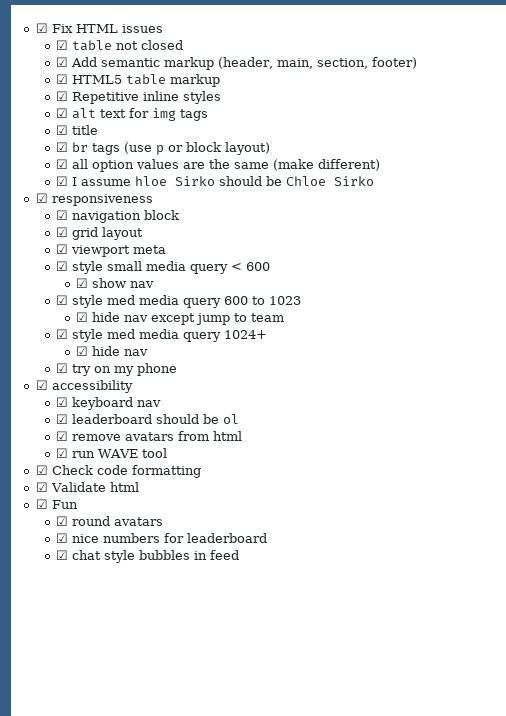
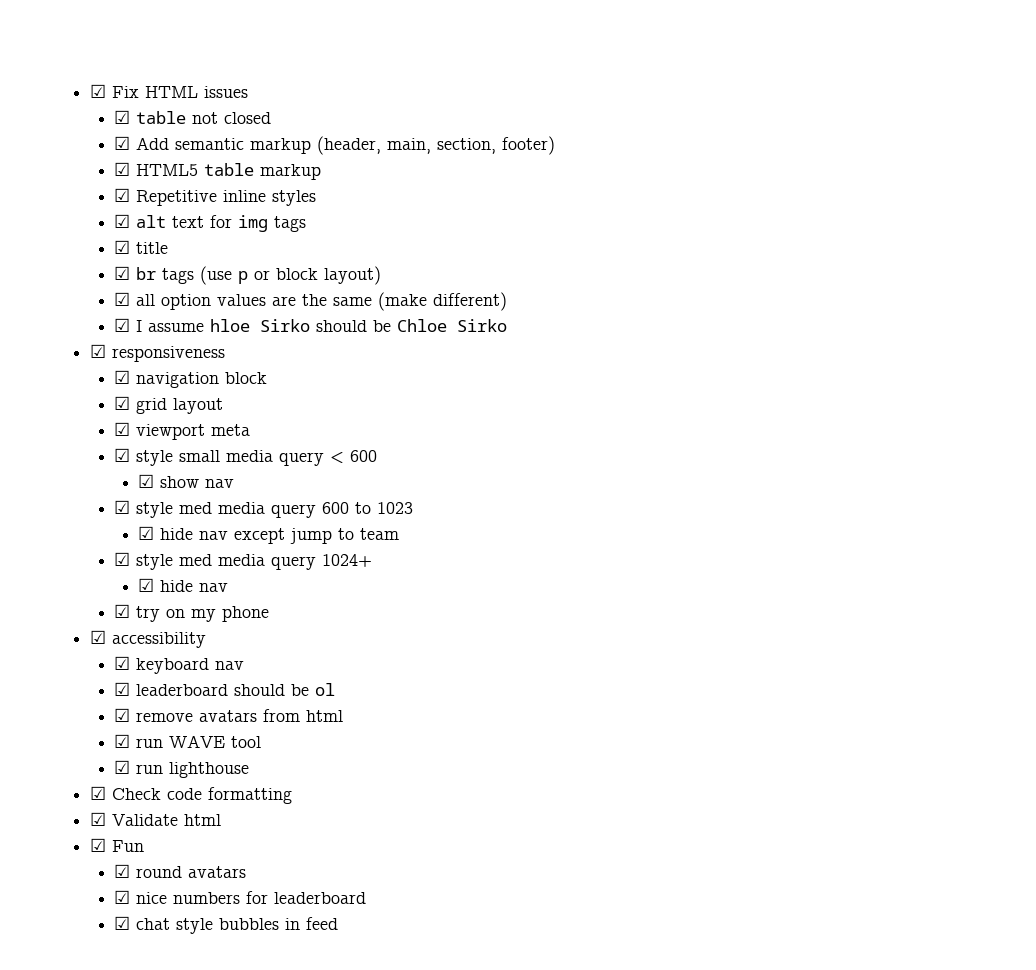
(167, 453) none -> [114,760,250,778] // ☑ run lighthouse

